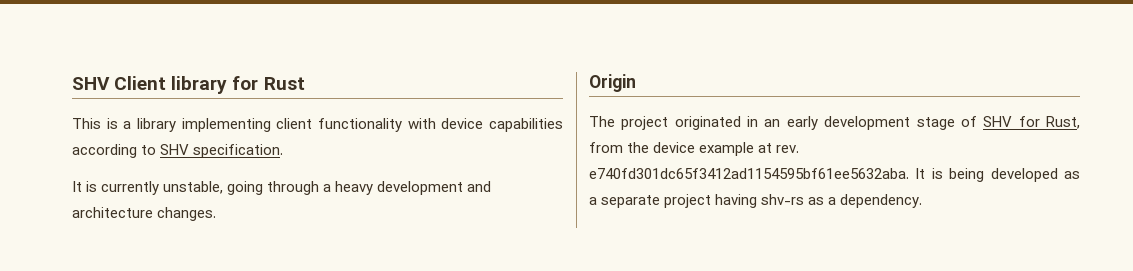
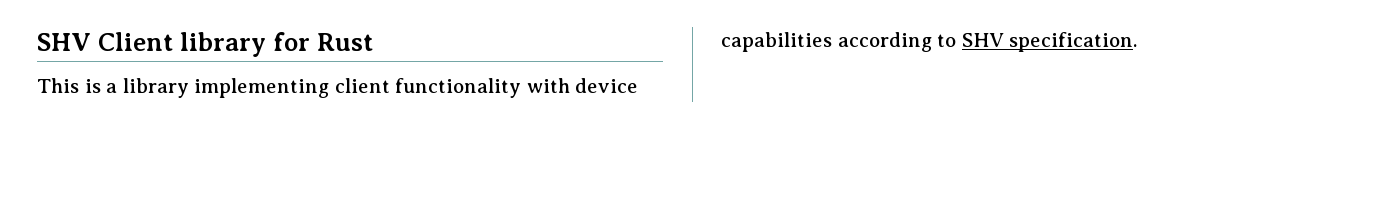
[72,181,492,195] [72,207,217,221] [589,74,636,92] [589,116,1080,130] [589,142,800,156] [589,168,1080,182] [589,194,923,208] // It is currently unstable, going through a heavy development and architecture changes. // Origin // The project originated in an early development stage of SHV for Rust, from the device example at rev. e740fd301dc65f3412ad1154595bf61ee5632aba. It is being developed as a separate project having shv-rs as a dependency. -> (1138, 42) none

